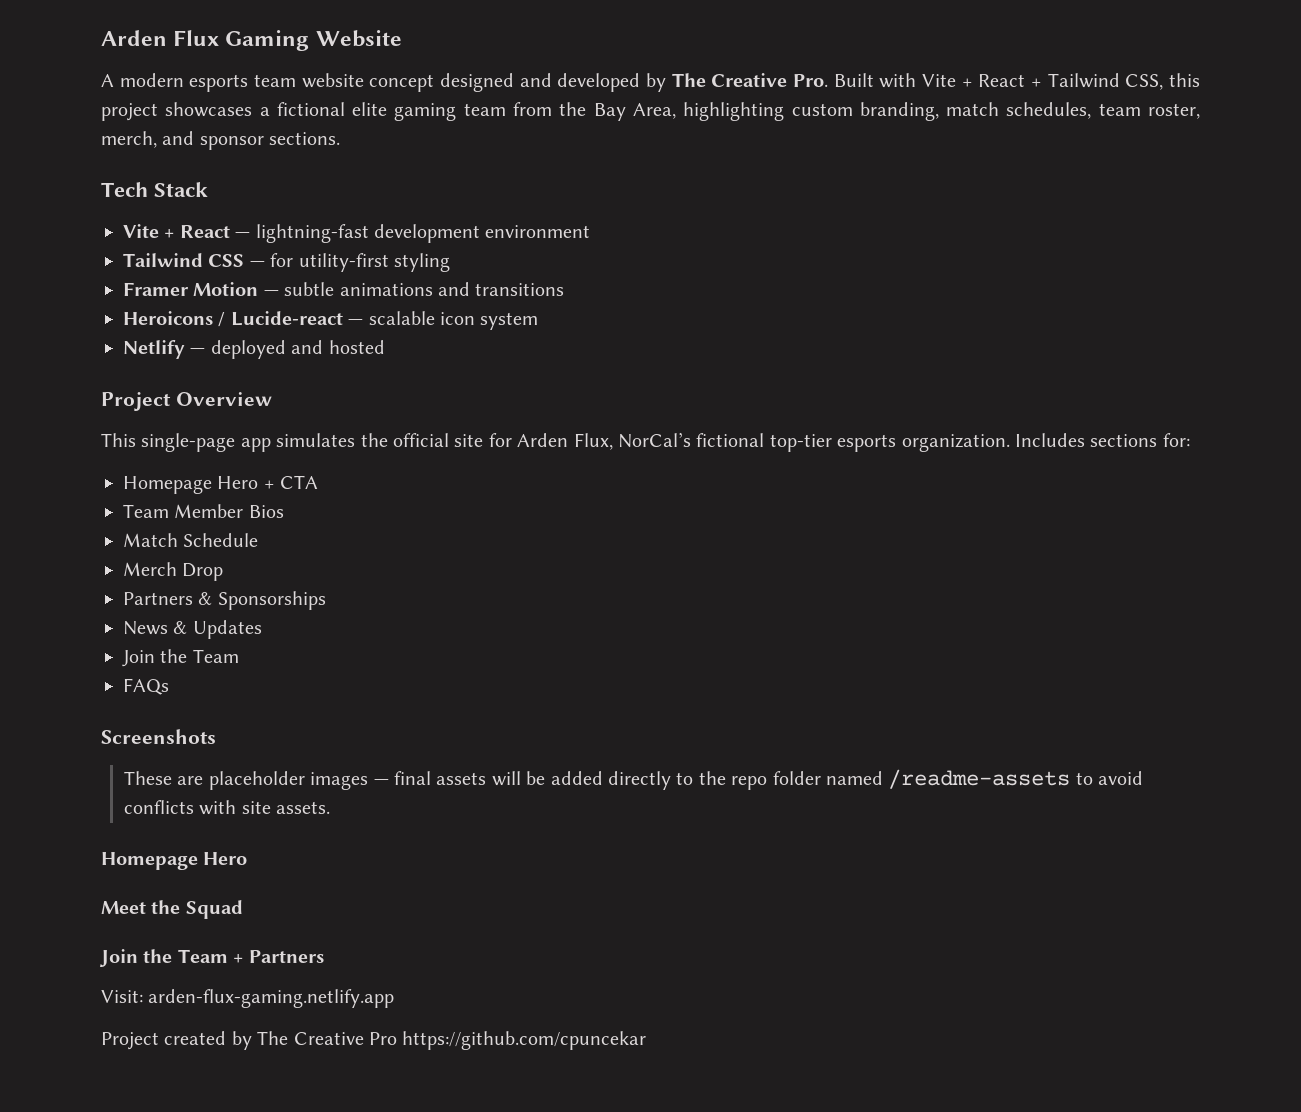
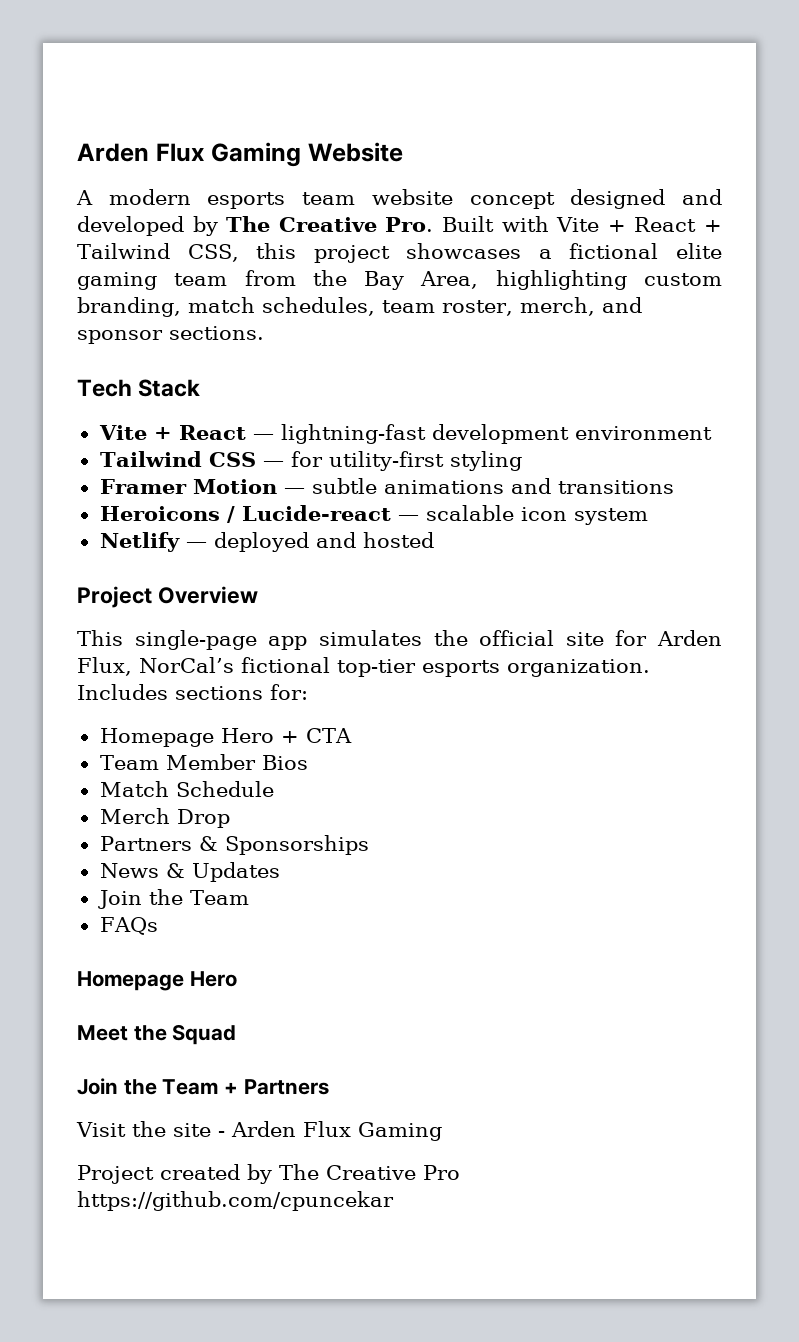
[101,729,216,744] [124,769,1144,790] [124,800,331,815] // Screenshots // These are placeholder images — final assets will be added directly to the repo folder named /readme-assets to avoid conflicts with site assets. -> (158, 926) none
[101,989,395,1008] Visit: arden-flux-gaming.netlify.app -> [76,1121,442,1141] Visit the site - Arden Flux Gaming

